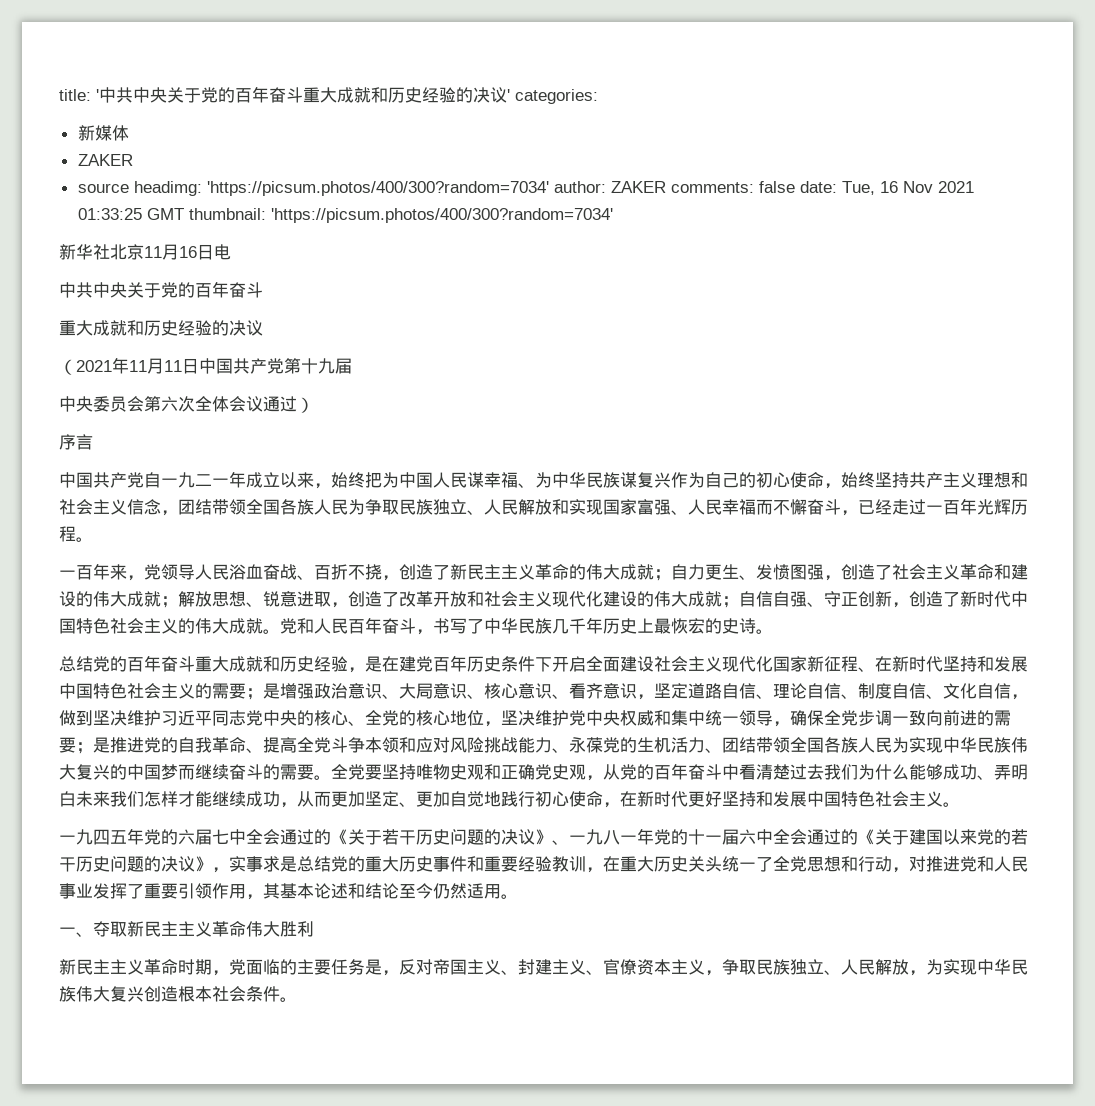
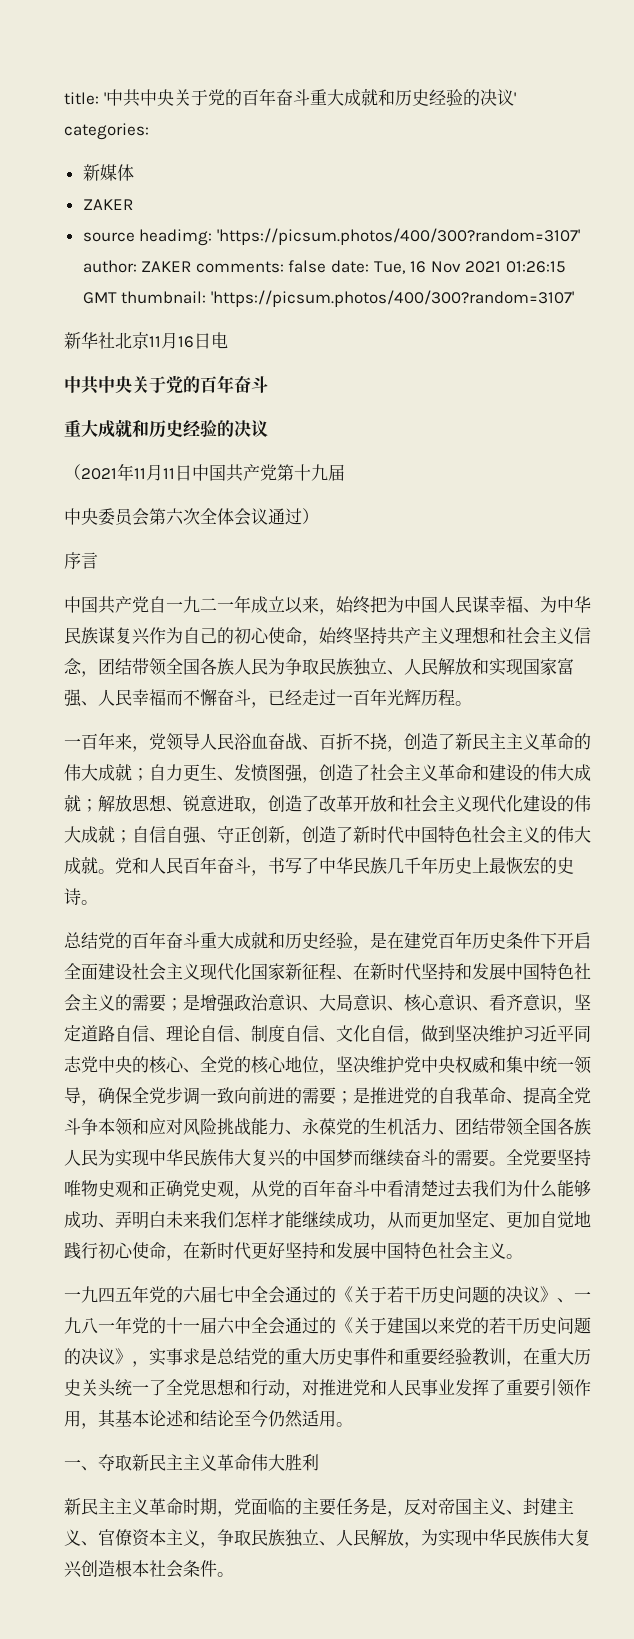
[206,181,549,196] 'https://picsum.photos/400/300?random=7034' -> [216,228,580,245] 'https://picsum.photos/400/300?random=3107'
[77,208,142,220] 01:33:25 -> [506,261,567,273] 01:26:15
[270,208,613,223] 'https://picsum.photos/400/300?random=7034' -> [210,290,574,307] 'https://picsum.photos/400/300?random=3107'

